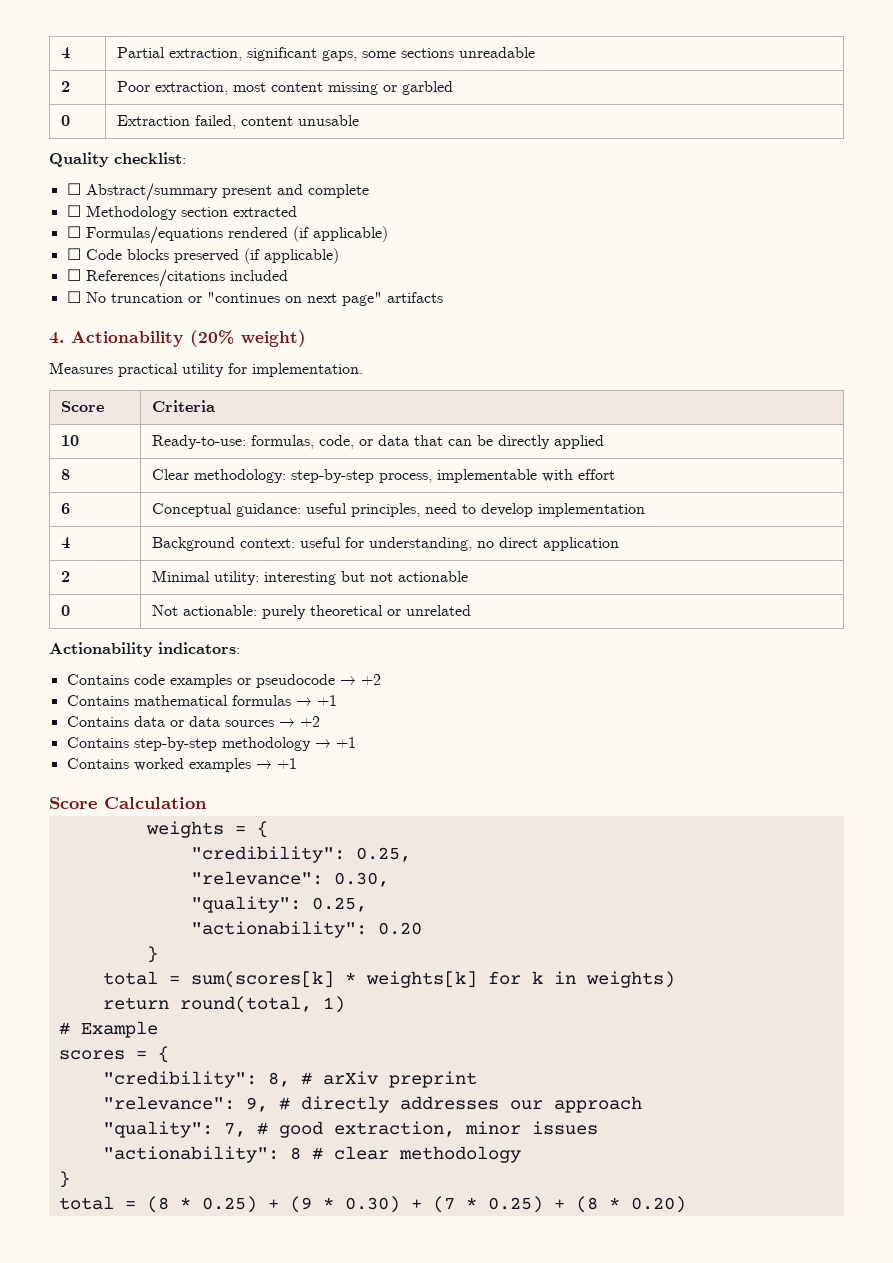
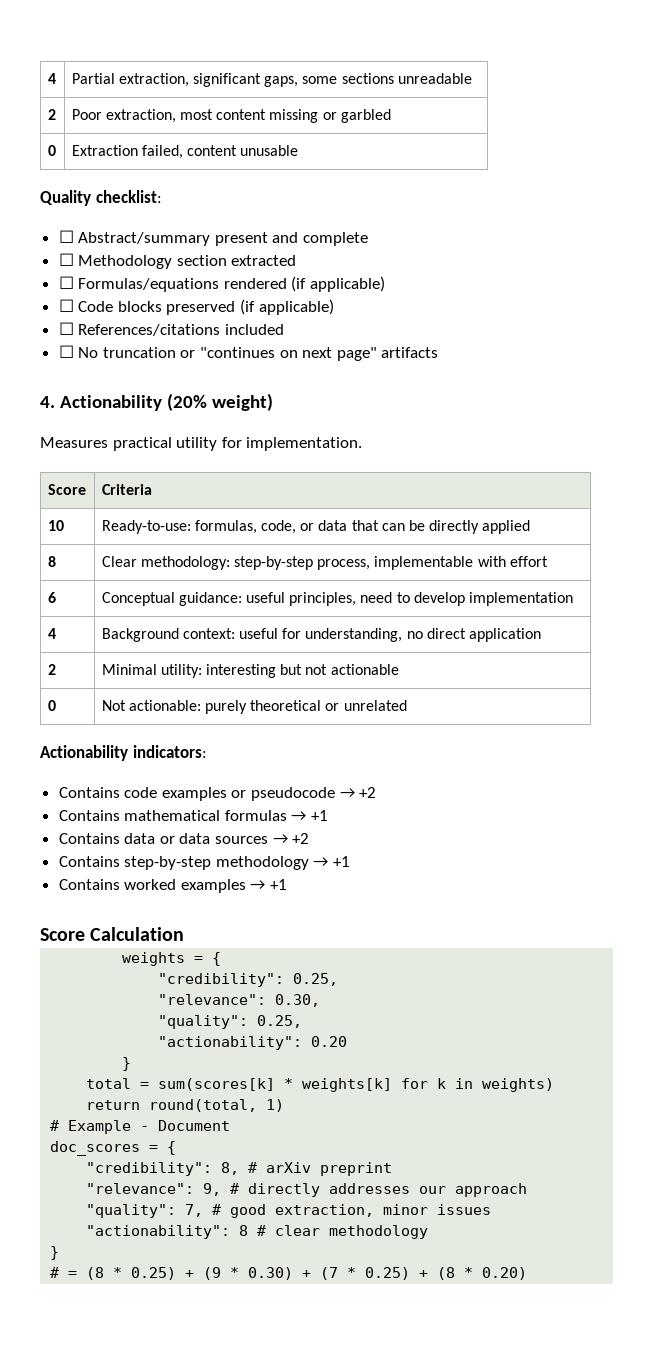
[58,1050,125,1060] // scores -> [140,1120,231,1131] [50,1141,141,1156] - Document // doc_scores
[58,1196,114,1210] total -> [50,1267,60,1278] #

